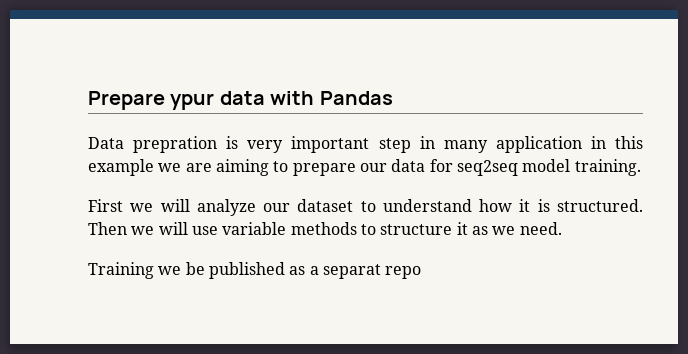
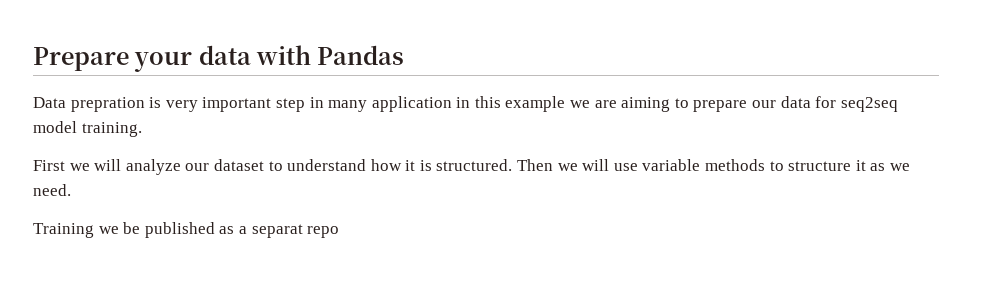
[170,93,215,110] ypur -> [134,51,193,72] your

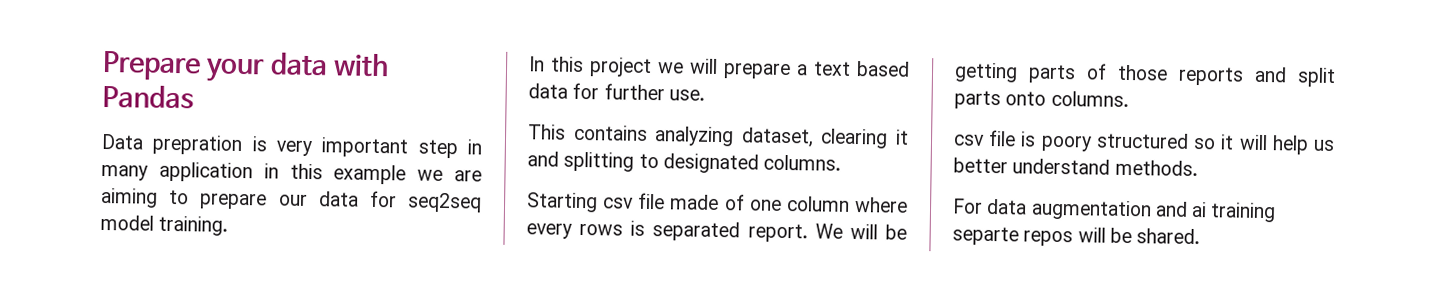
[33,159,910,175] [33,184,71,196] [33,222,340,238] First we will analyze our dataset to understand how it is structured. Then we will use variable methods to structure it as we need. // Training we be published as a separat repo -> [529,56,910,80] [528,82,705,101] [528,124,909,149] [527,151,842,174] [526,192,908,213] [526,220,907,243] [954,62,1336,88] [954,90,1129,110] [953,129,1335,155] [953,157,1198,177] [952,198,1277,223] [952,226,1201,247] In this project we will prepare a text based data for further use. // This contains analyzing dataset, clearing it and splitting to designated columns. // Starting csv file made of one column where every rows is separated report. We will be getting parts of those reports and split parts onto columns. // csv file is poory structured so it will help us better understand methods. // For data augmentation and ai training separte repos will be shared.

